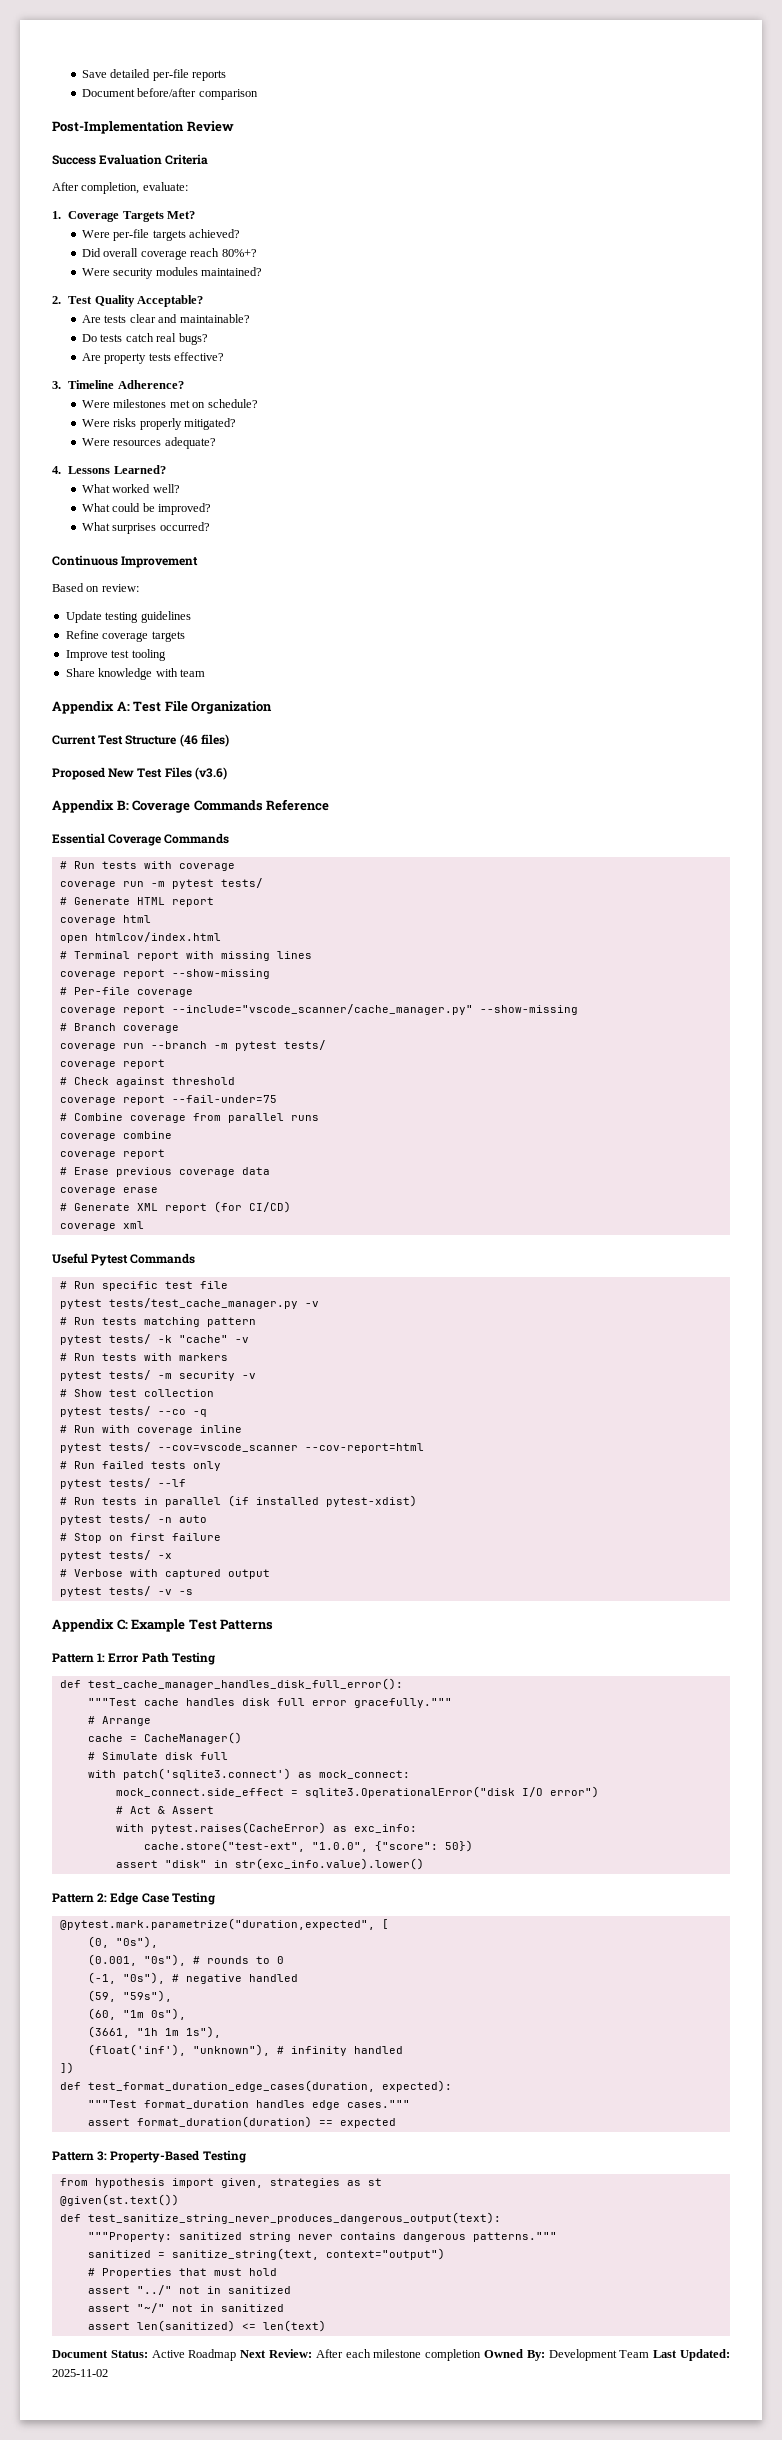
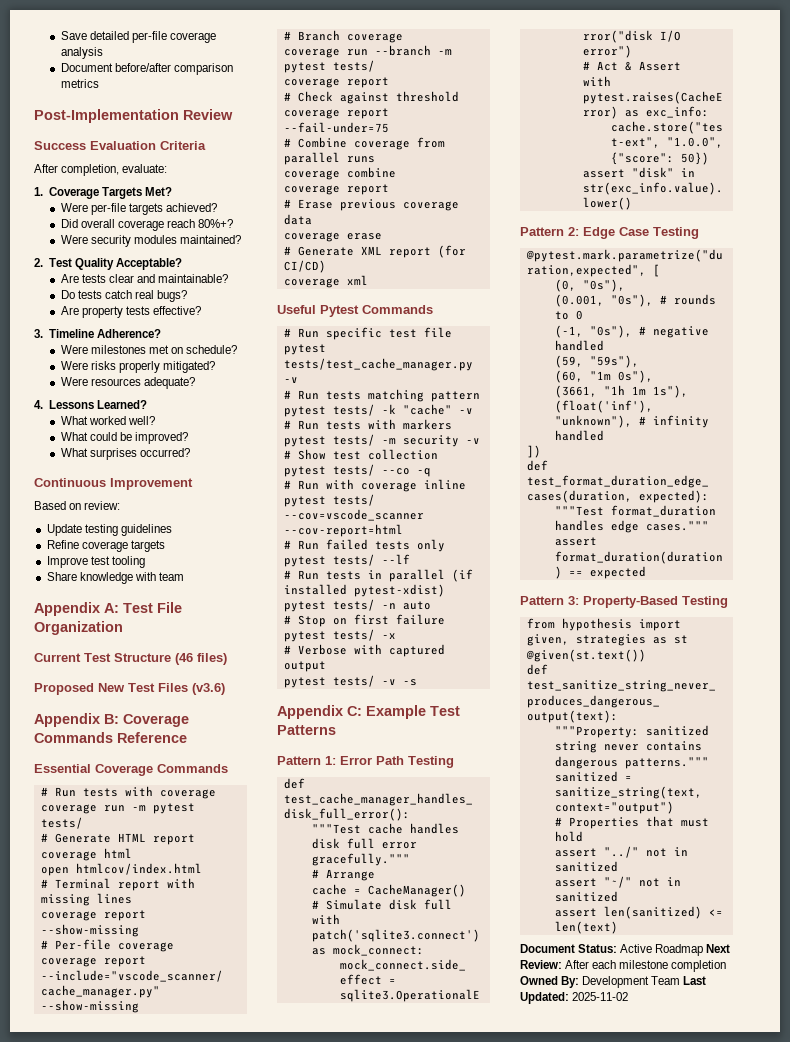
[192,70,227,81] reports -> [170,32,217,43] [60,47,103,59] coverage analysis
(258, 94) none -> [60,79,99,88] metrics

